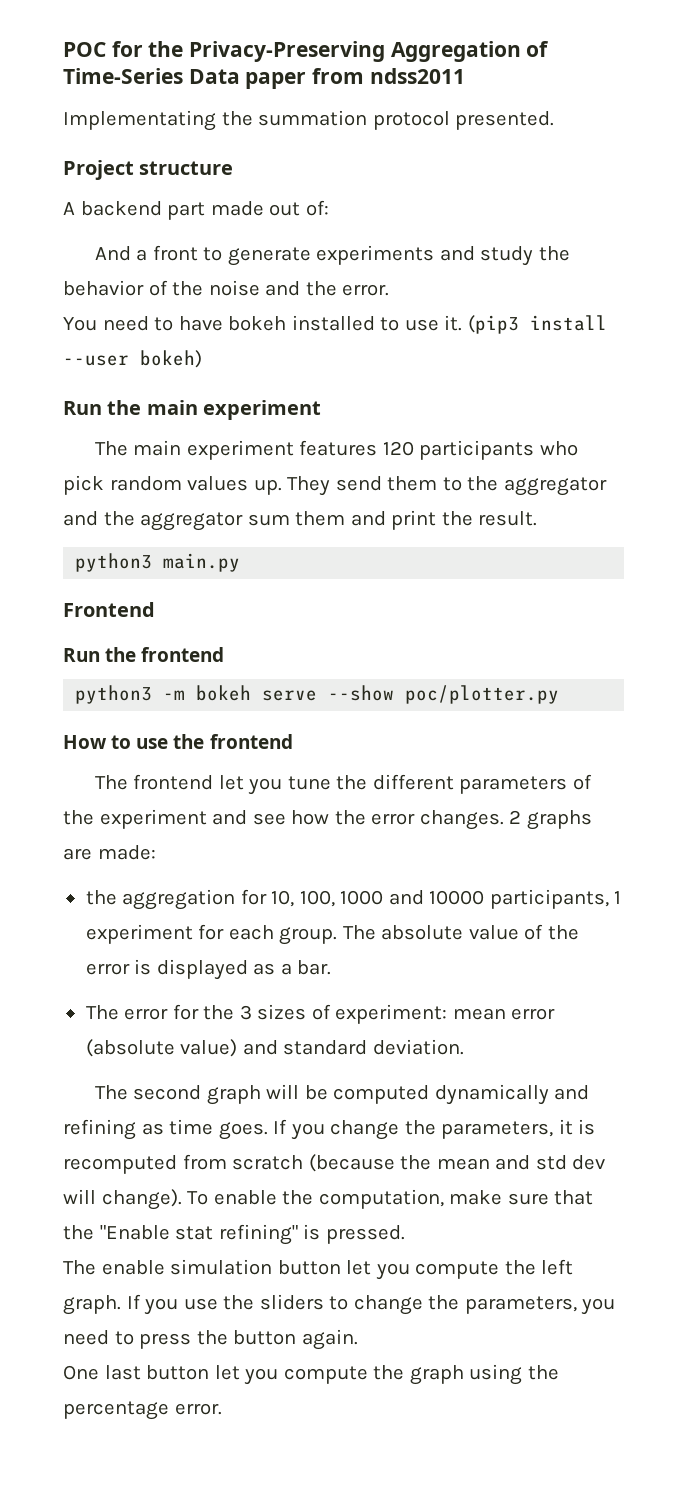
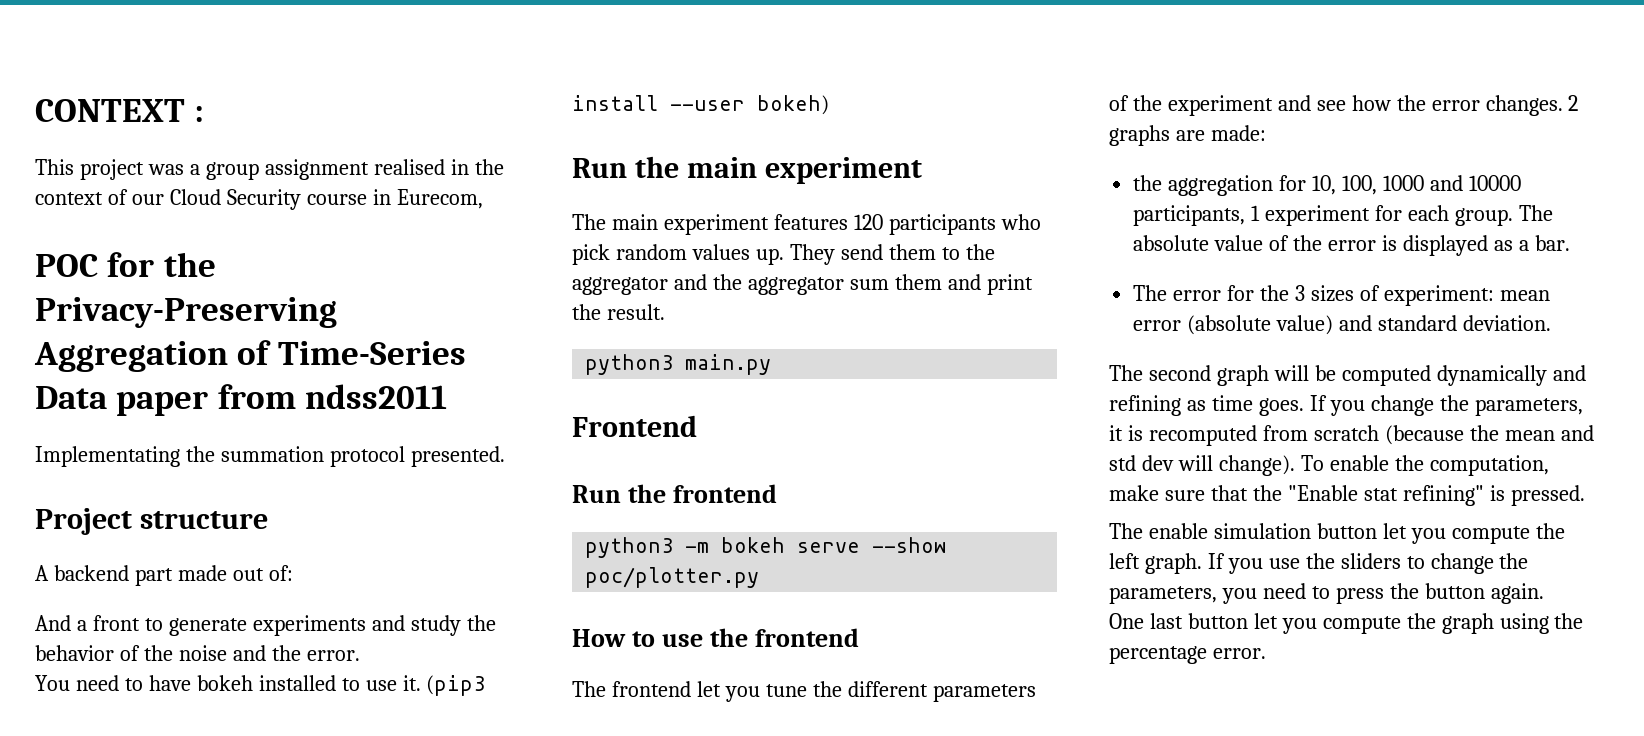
(63, 49) none -> [35,99,205,122] [35,159,504,180] [35,189,483,210] CONTEXT : // This project was a group assignment realised in the context of our Cloud Security course in Eurecom, //

